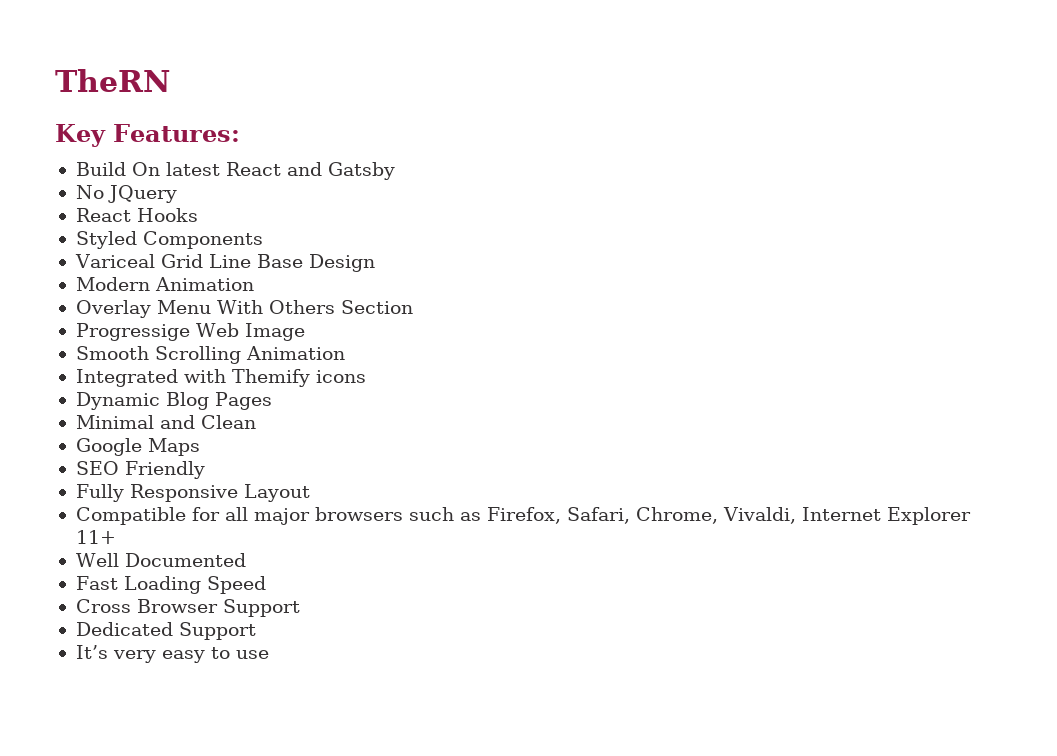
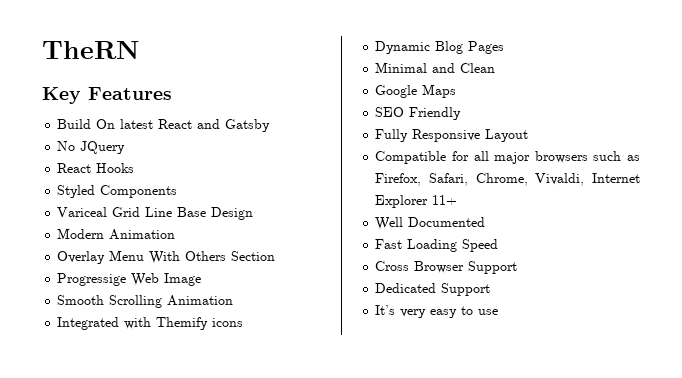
[112,124,240,142] Features: -> [88,87,172,100] Features

